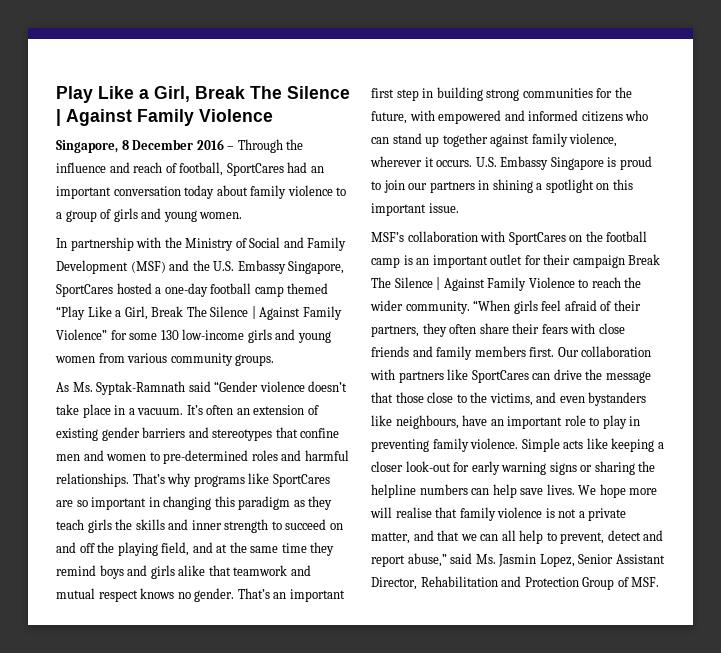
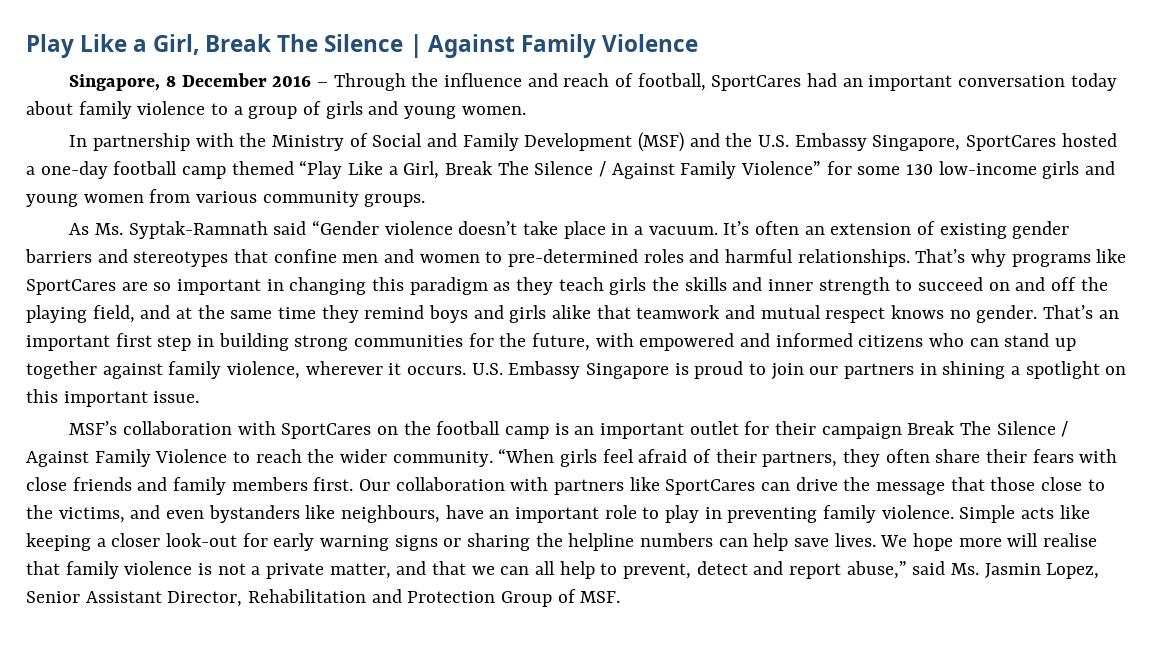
[251,306,256,319] | -> [599,161,607,177] /
[436,277,441,290] | -> [1061,421,1069,437] /

